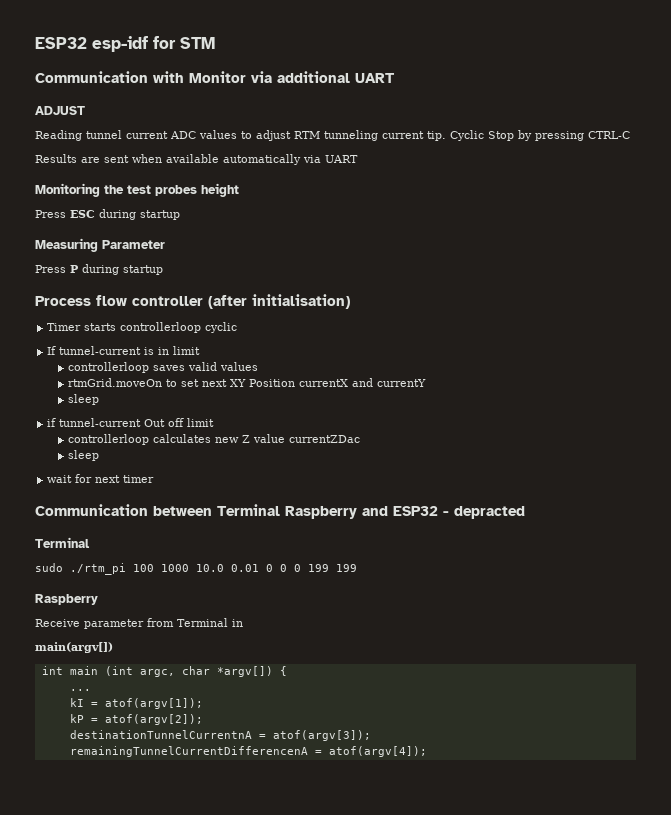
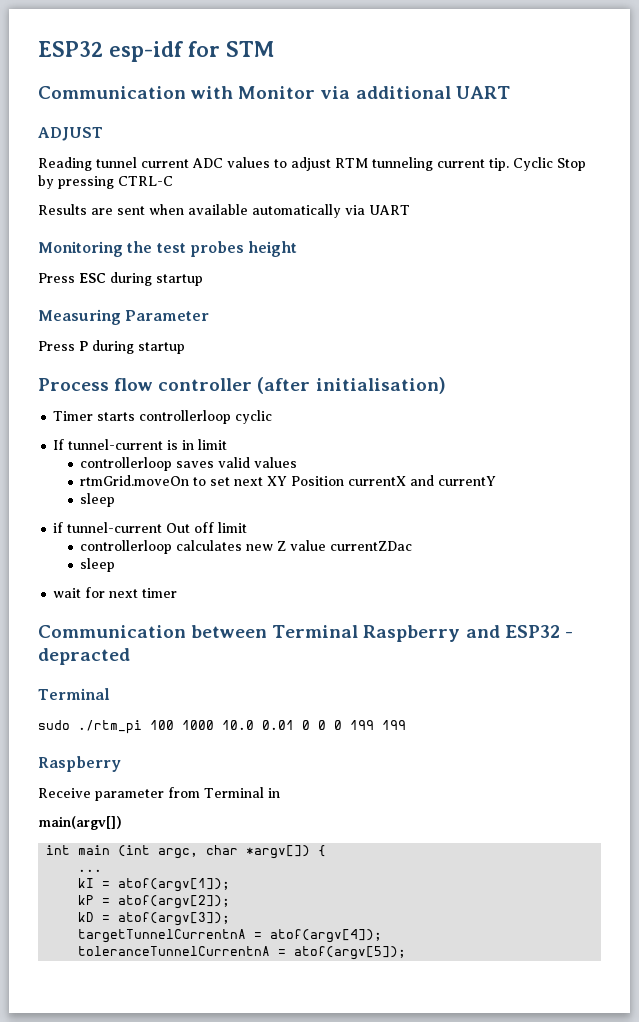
[69,730,252,739] destinationTunnelCurrentnA -> [78,912,95,922] kD
[69,746,308,757] remainingTunnelCurrentDifferencenA -> [78,929,247,943] targetTunnelCurrentnA
(427, 751) none -> [78,946,407,960] // toleranceTunnelCurrentnA = atof(argv[5]);

